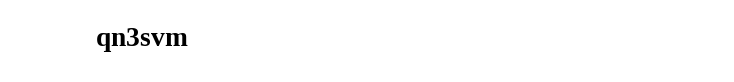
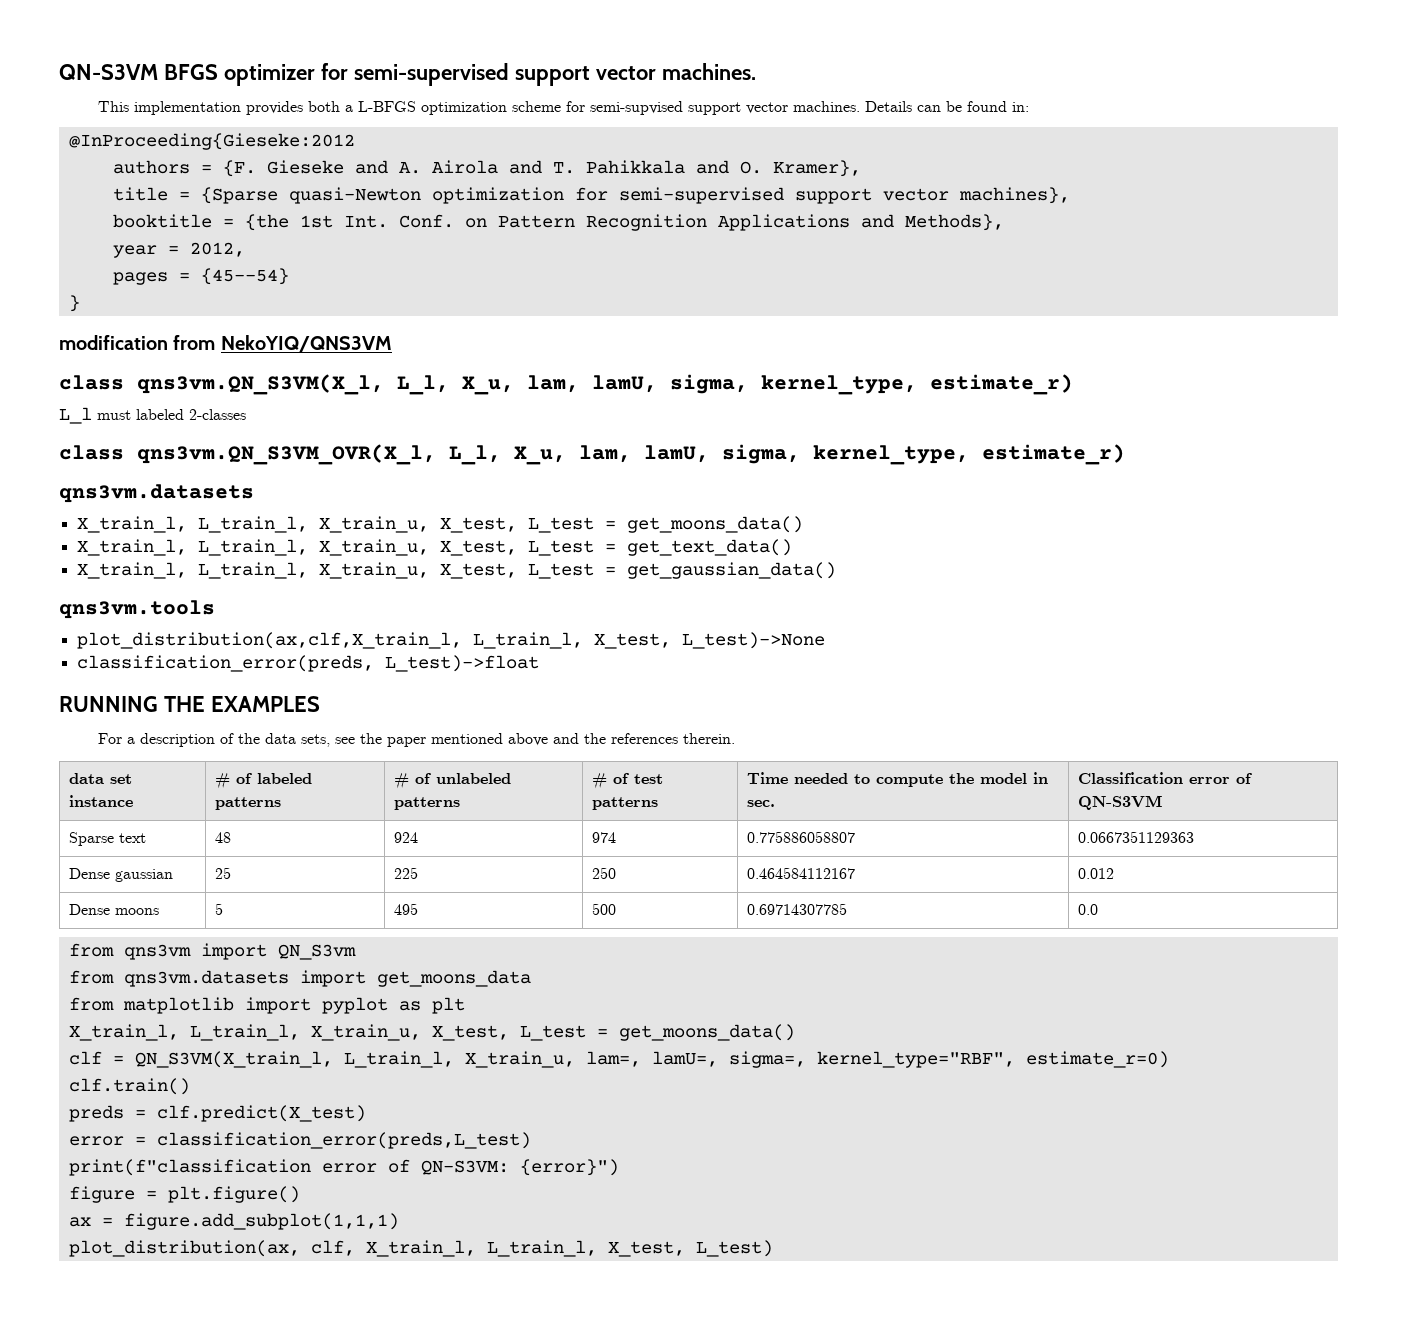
[96,28,188,52] qn3svm -> [59,63,756,86] [97,101,1029,115] [68,133,355,150] [112,160,861,177] [112,187,1070,204] [112,214,1004,231] [112,242,245,258] [112,268,289,285] [68,295,80,312] [59,335,392,352] [59,374,1073,395] [59,407,246,424] [59,444,1125,465] [59,484,254,503] [76,516,803,533] [76,539,792,556] [76,562,836,579] [59,600,215,619] [76,632,825,649] [76,655,539,672] [59,696,320,712] [97,733,735,747] [69,773,133,784] [69,795,134,807] [215,773,313,789] [215,797,282,810] [394,773,512,789] [394,797,461,810] [592,773,664,789] [592,797,659,810] [747,772,1049,787] [747,800,776,807] [1078,772,1253,784] [1078,795,1163,810] [69,832,147,846] [215,832,232,843] [394,832,419,843] [592,832,617,843] [747,831,856,843] [1078,831,1195,843] [69,868,174,882] [215,867,232,879] [394,867,419,879] [592,867,617,879] [747,867,856,879] [1078,868,1115,879] [69,904,160,915] [215,903,224,915] [394,903,419,915] [592,903,617,915] [747,903,848,915] [1078,904,1099,915] [68,943,356,960] [68,970,531,987] [68,997,465,1014] [68,1024,795,1041] [68,1051,1169,1068] [68,1078,190,1095] [68,1105,366,1122] [68,1132,531,1149] [68,1159,619,1176] [68,1186,300,1203] [68,1213,399,1230] [68,1240,773,1257] QN-S3VM BFGS optimizer for semi-supervised support vector machines. // This implementation provides both a L-BFGS optimization scheme for semi-supvised support vector machines. Details can be found in: // @InProceeding{Gieseke:2012 // authors = {F. Gieseke and A. Airola and T. Pahikkala and O. Kramer}, // title = {Sparse quasi-Newton optimization for semi-supervised support vector machines}, // booktitle = {the 1st Int. Conf. on Pattern Recognition Applications and Methods}, // year = 2012, // pages = {45--54} // } // modification from NekoYIQ/QNS3VM // class qns3vm.QN_S3VM(X_l, L_l, X_u, lam, lamU, sigma, kernel_type, estimate_r) // L_l must labeled 2-classes // class qns3vm.QN_S3VM_OVR(X_l, L_l, X_u, lam, lamU, sigma, kernel_type, estimate_r) // qns3vm.datasets // X_train_l, L_train_l, X_train_u, X_test, L_test = get_moons_data() // X_train_l, L_train_l, X_train_u, X_test, L_test = get_text_data() // X_train_l, L_train_l, X_train_u, X_test, L_test = get_gaussian_data() // qns3vm.tools // plot_distribution(ax,clf,X_train_l, L_train_l, X_test, L_test)->None // classification_error(preds, L_test)->float // RUNNING THE EXAMPLES // For a description of the data sets, see the paper mentioned above and the references therein. // data set instance | # of labeled patterns | # of unlabeled patterns | # of test patterns | Time needed to compute the model in sec. | Classification error of QN-S3VM // Sparse text | 48 | 924 | 974 | 0.775886058807 | 0.0667351129363 // Dense gaussian | 25 | 225 | 250 | 0.464584112167 | 0.012 // Dense moons | 5 | 495 | 500 | 0.69714307785 | 0.0 // from qns3vm import QN_S3vm // from qns3vm.datasets import get_moons_data // from matplotlib import pyplot as plt // X_train_l, L_train_l, X_train_u, X_test, L_test = get_moons_data() // clf = QN_S3VM(X_train_l, L_train_l, X_train_u, lam=, lamU=, sigma=, kernel_type="RBF", estimate_r=0) // clf.train() // preds = clf.predict(X_test) // error = classification_error(preds,L_test) // print(f"classification error of QN-S3VM: {error}") // figure = plt.figure() // ax = figure.add_subplot(1,1,1) // plot_distribution(ax, clf, X_train_l, L_train_l, X_test, L_test)

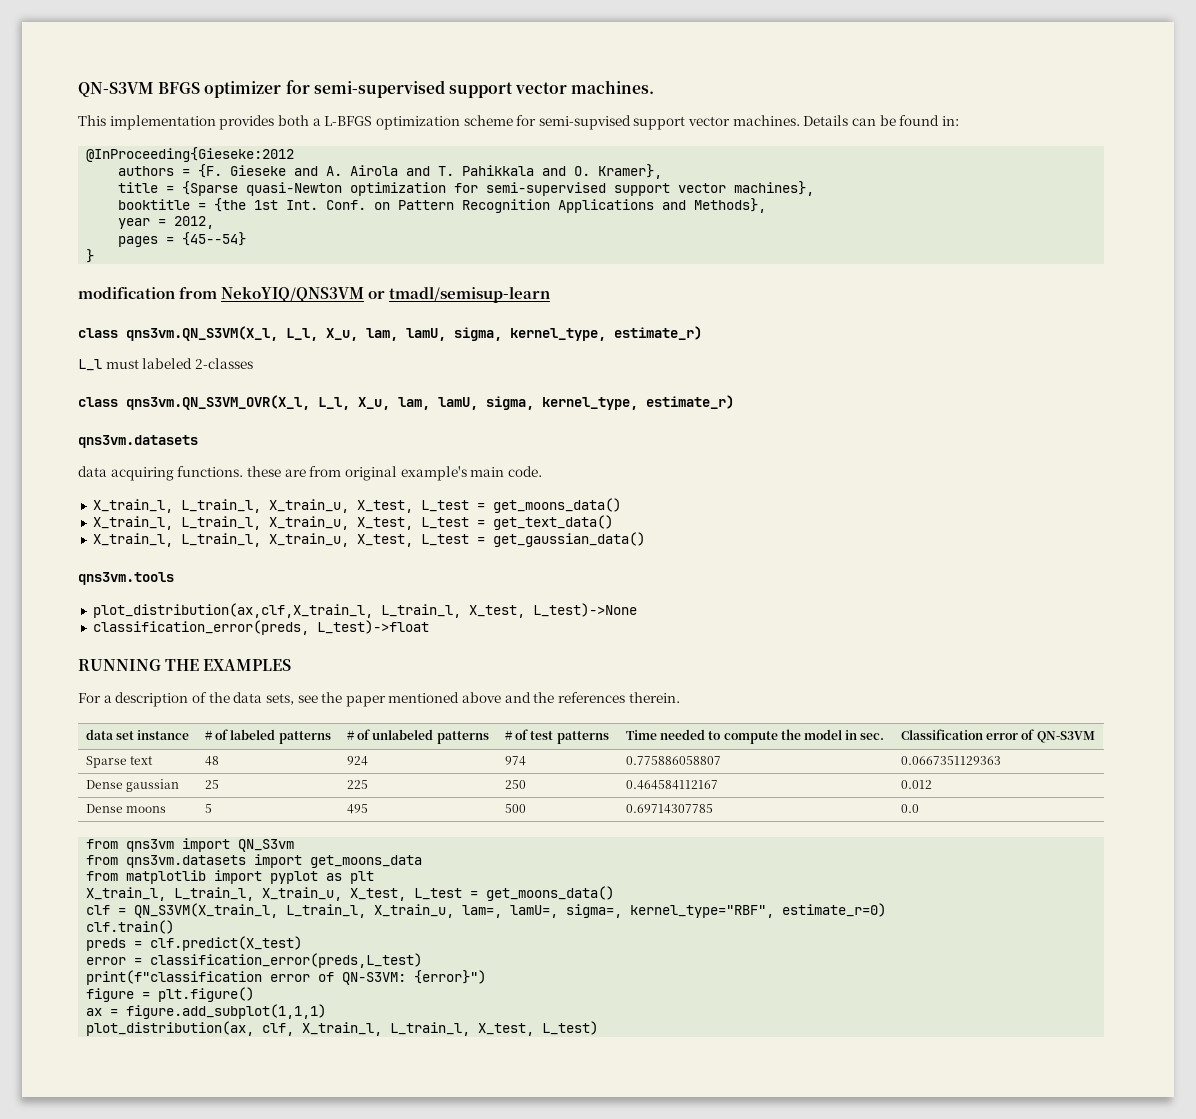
(392, 343) none -> [368,286,551,303] or tmadl/semisup-learn
(254, 493) none -> [78,466,542,481] // data acquiring functions. these are from original example's main code.

